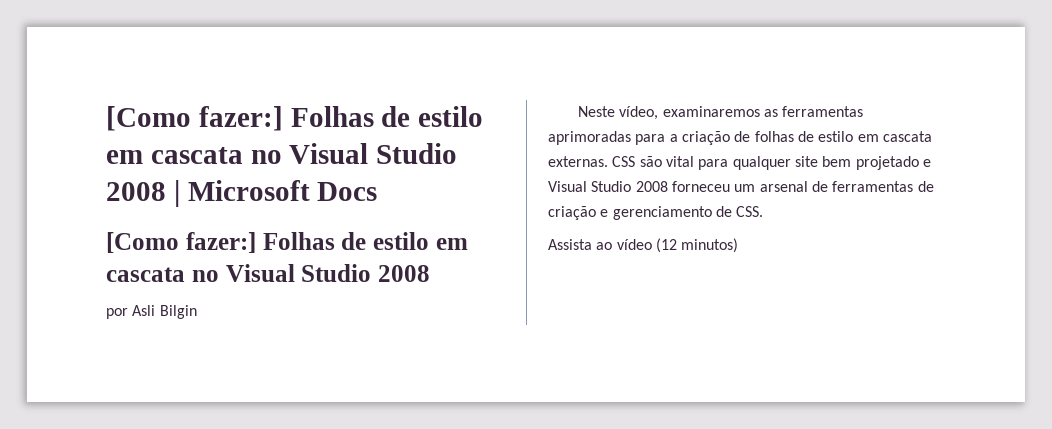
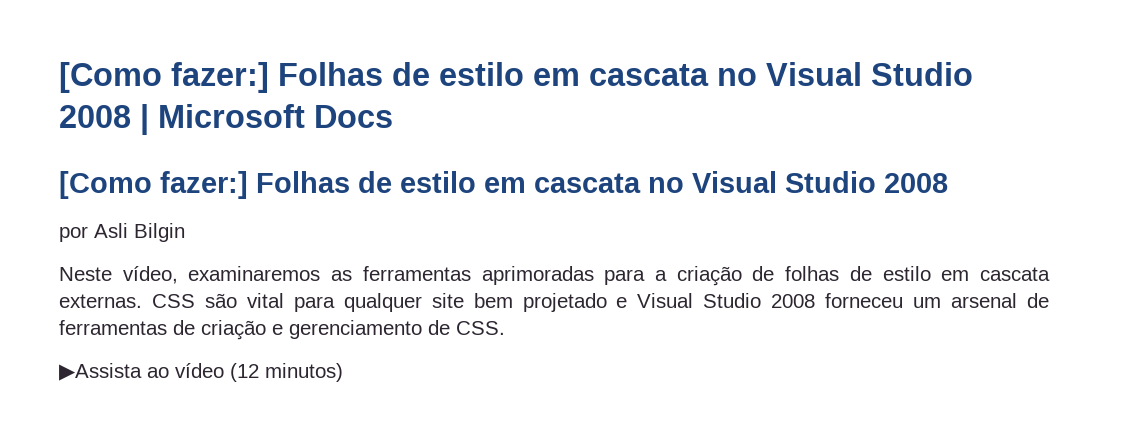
[548,239,592,250] Assista -> [59,363,142,381] ▶Assista

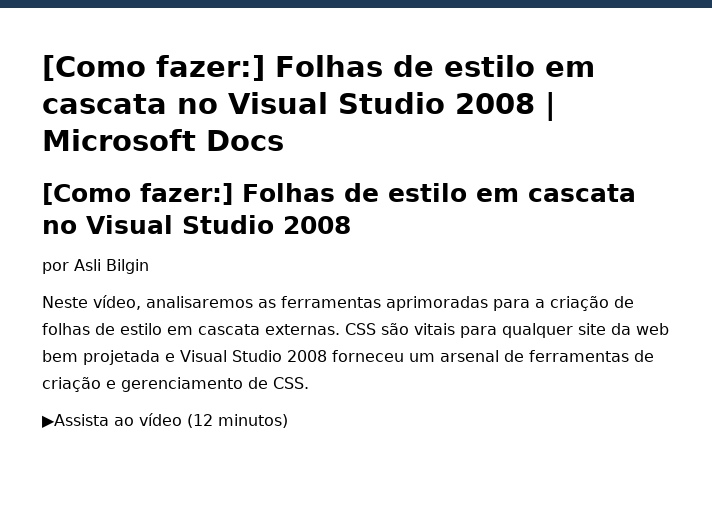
[188,266,321,281] examinaremos -> [146,296,253,308] analisaremos
[246,293,284,308] vital -> [414,323,455,335] vitais
[473,293,607,312] bem projetado -> [611,323,669,335] [42,350,160,365] da web bem projetada

